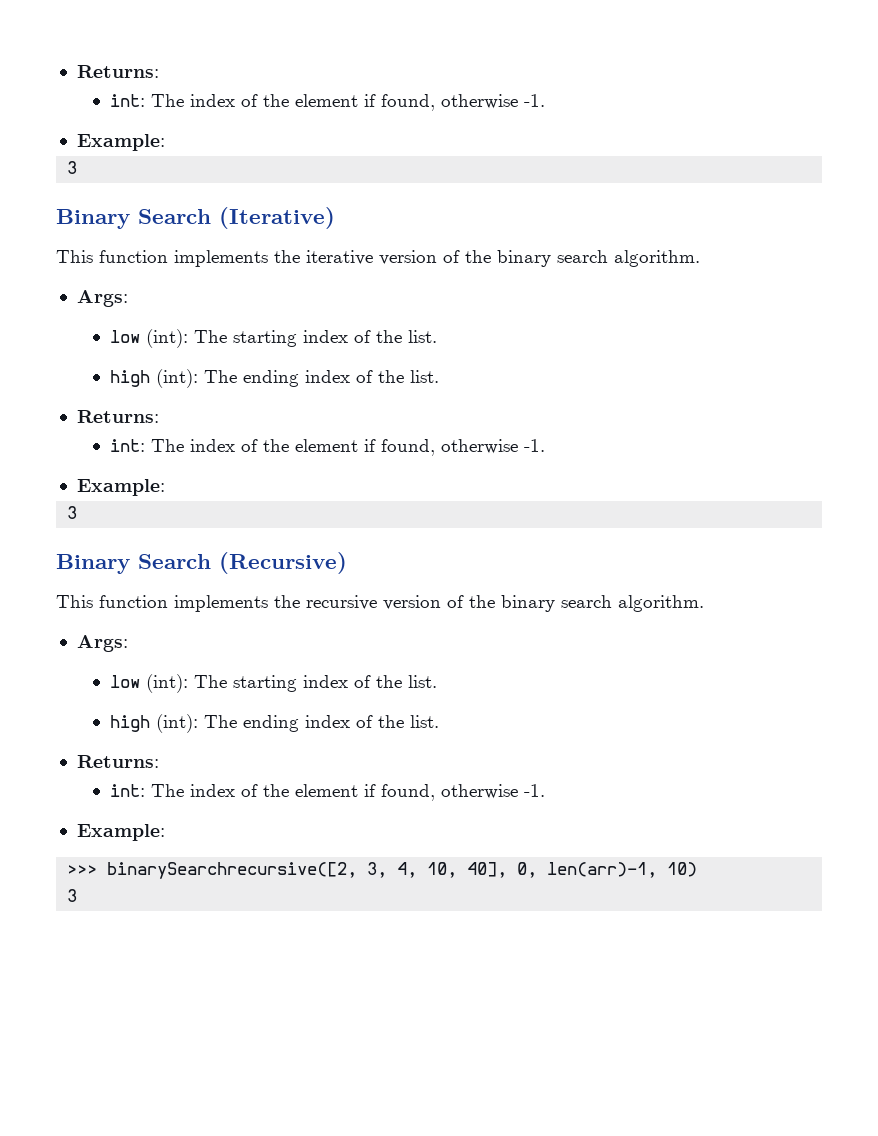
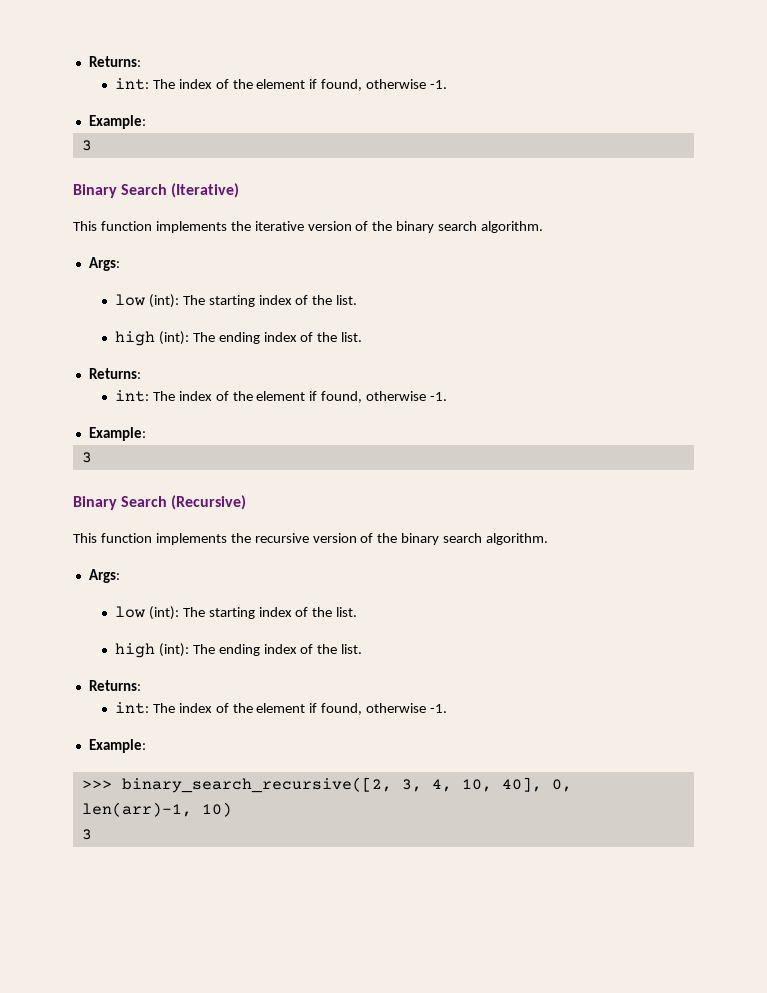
[107,862,358,879] binarySearchrecursive([2, -> [121,777,392,793] binary_search_recursive([2,

